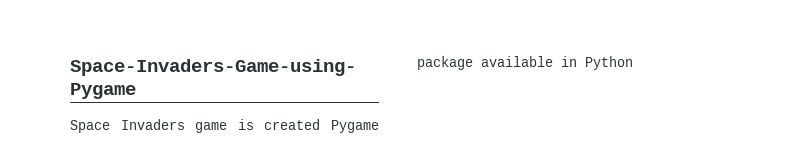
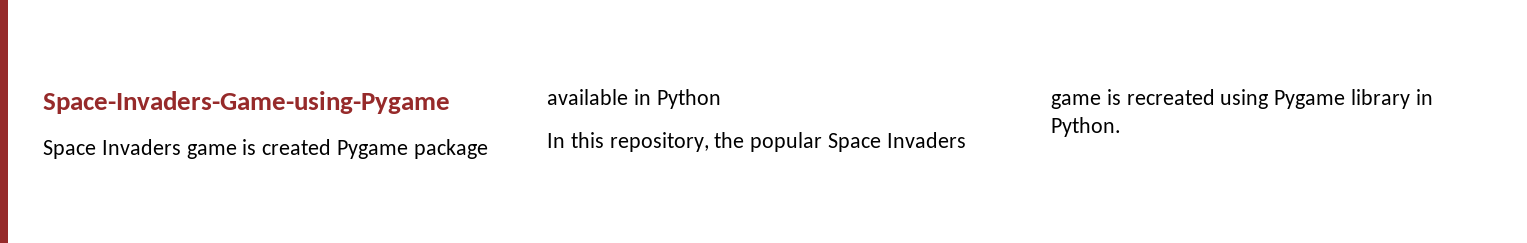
(633, 63) none -> [547,132,966,152] [1051,89,1433,109] [1051,117,1121,137] // In this repository, the popular Space Invaders game is recreated using Pygame library in Python.

